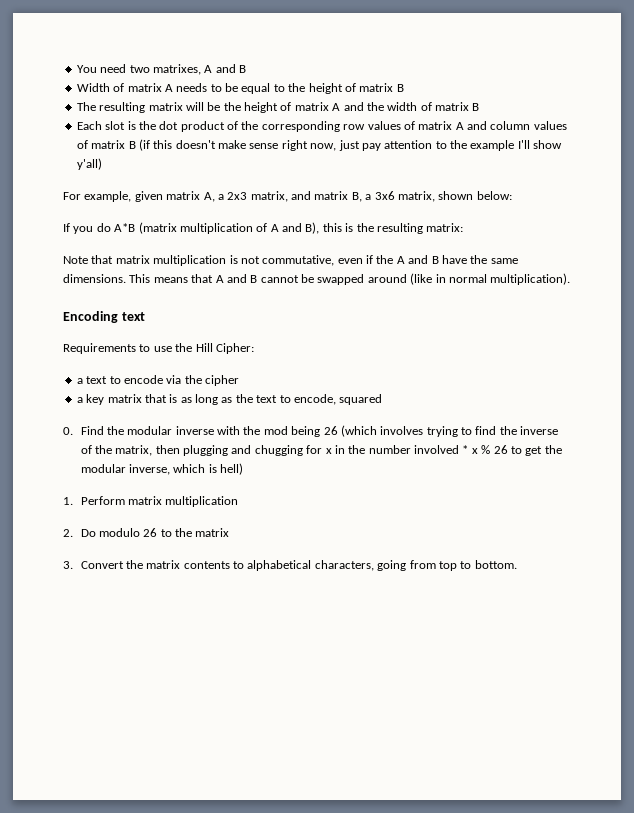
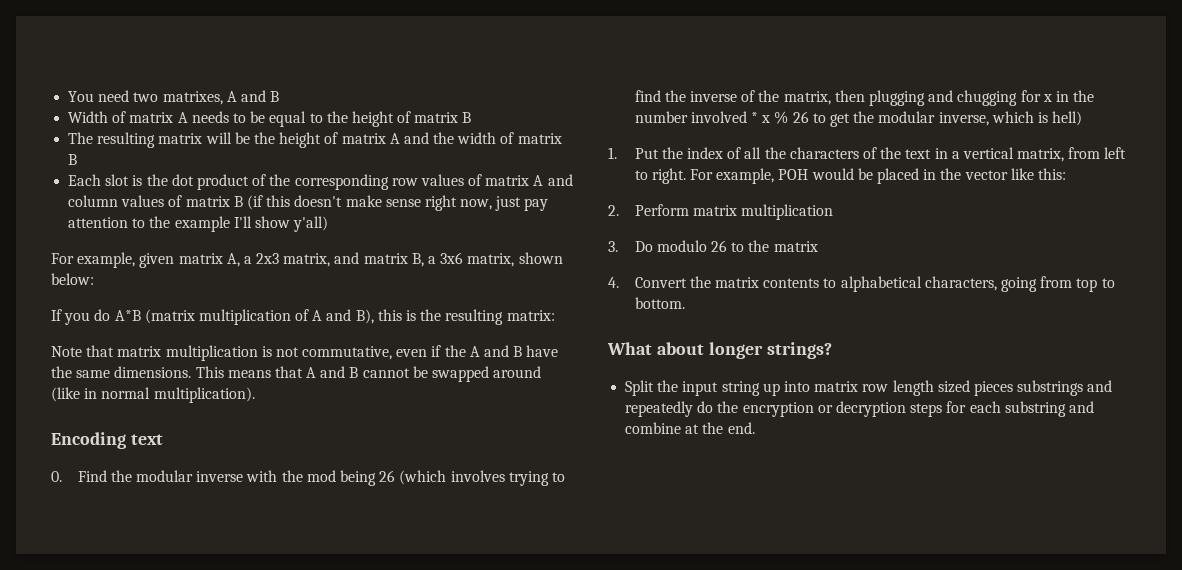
[63,343,254,354] [76,375,239,386] [76,394,383,405] // Requirements to use the Hill Cipher: // a text to encode via the cipher // a key matrix that is as long as the text to encode, squared -> (163, 439) none
(73, 501) none -> [634,147,1127,162] [634,168,1066,184] [608,205,619,216] Put the index of all the characters of the text in a vertical matrix, from left to right. For example, POH would be placed in the vector like this: // 2.
[63,529,73,537] 2. -> [608,241,618,252] 3.
[63,561,73,569] 3. -> [608,277,619,288] 4.
(517, 564) none -> [607,342,832,359] [625,380,1113,396] [625,401,1094,417] [625,422,755,434] // What about longer strings? // Split the input string up into matrix row length sized pieces substrings and repeatedly do the encryption or decryption steps for each substring and combine at the end.

